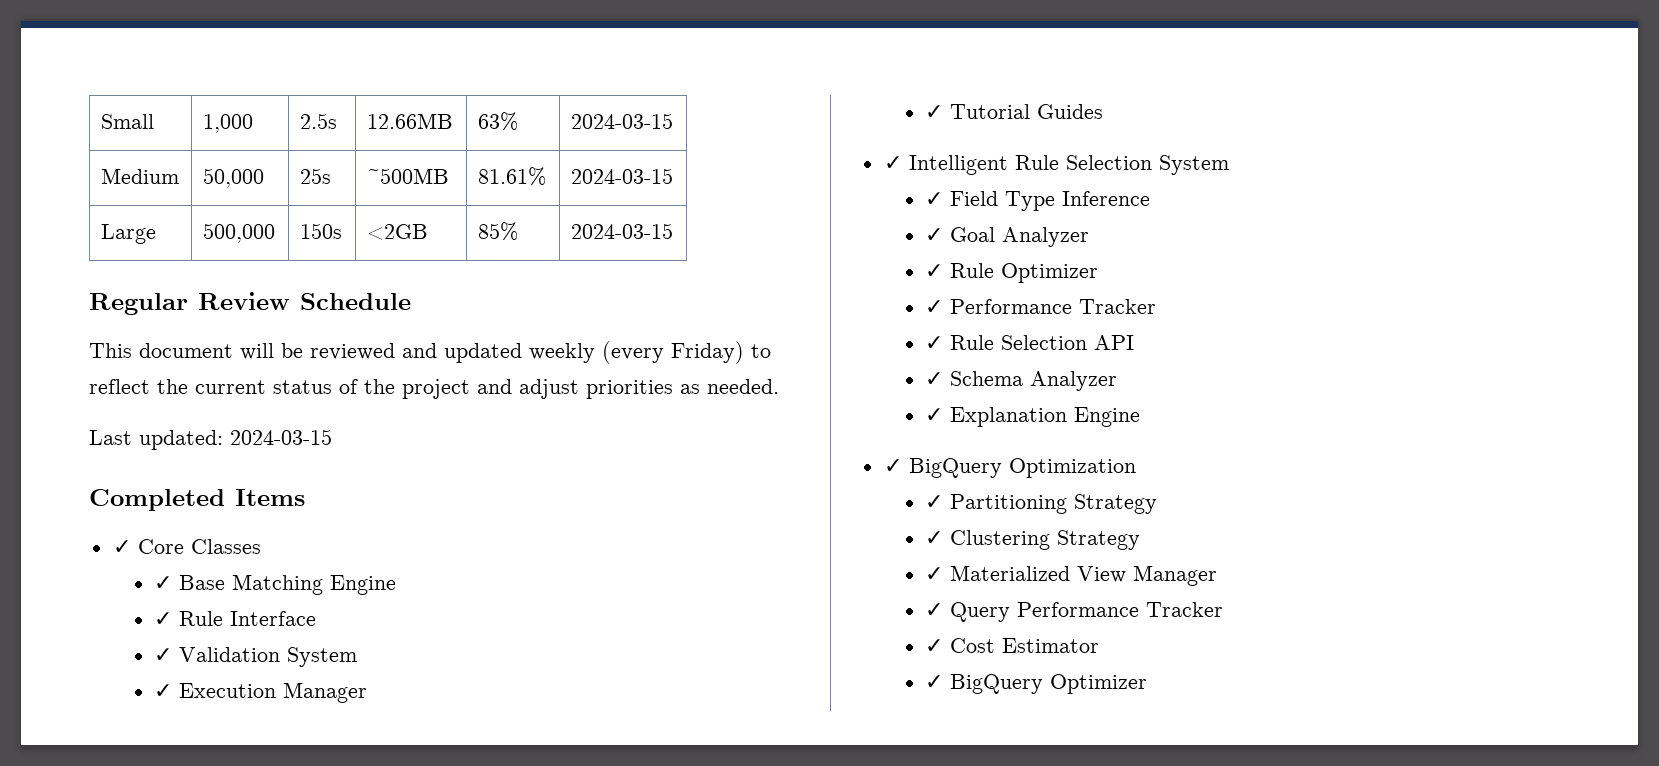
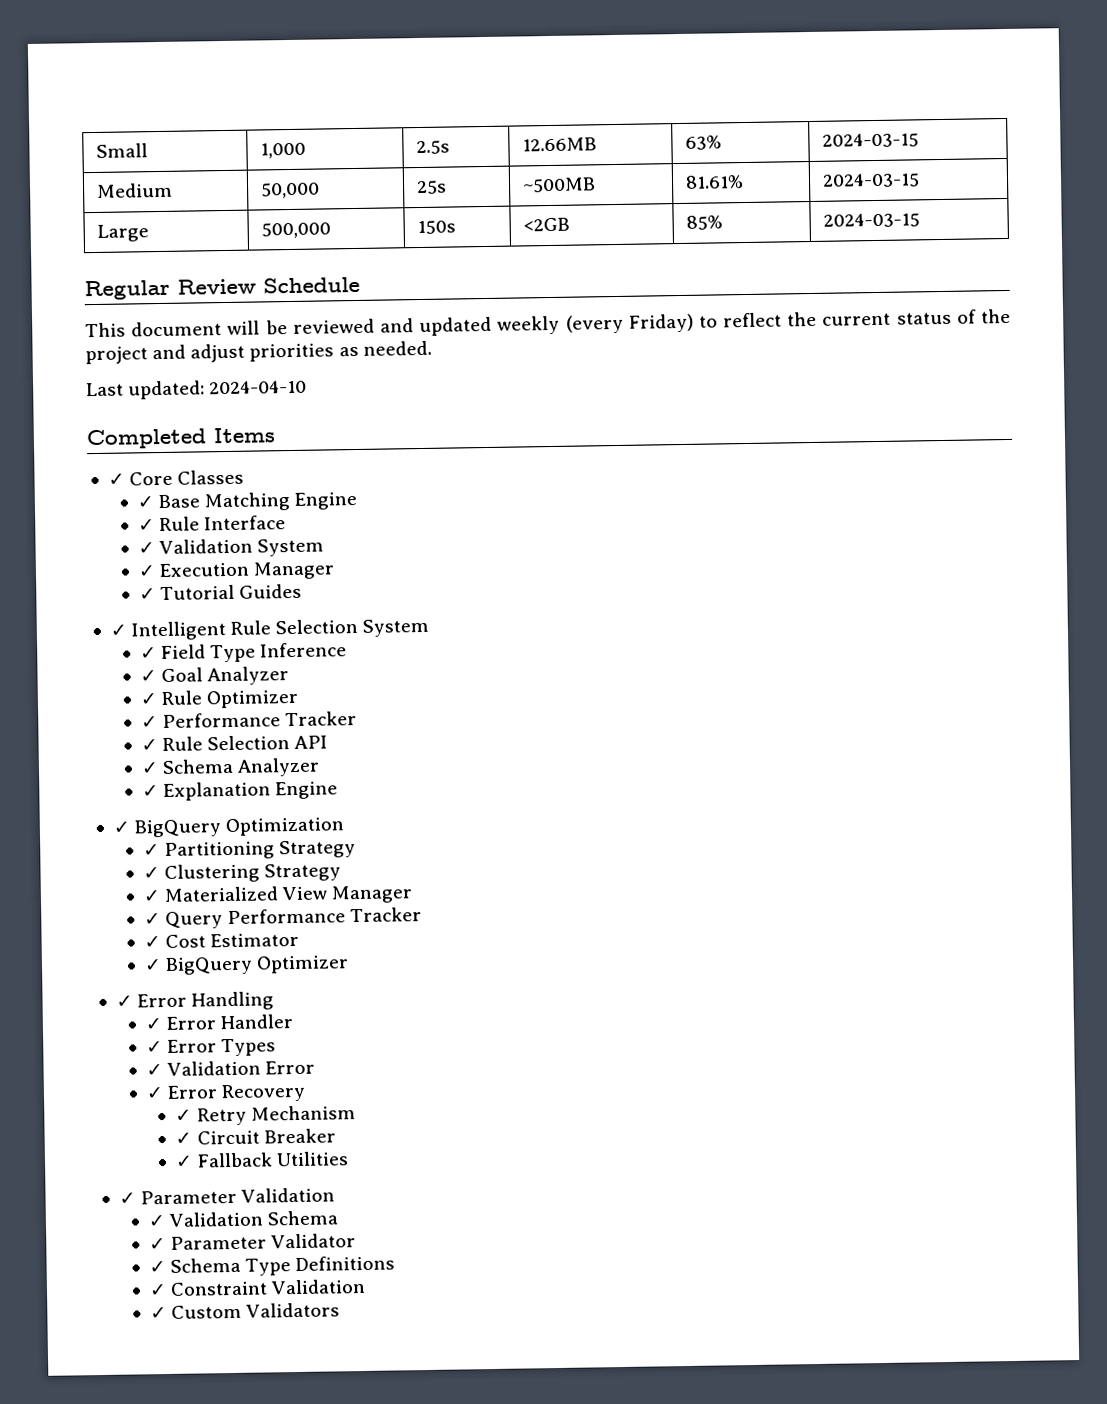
[230,429,332,445] 2024-03-15 -> [209,379,308,395] 2024-04-10
(1148, 684) none -> [115,991,275,1011] [144,1014,293,1031] [145,1038,276,1057] [145,1060,315,1077] [145,1083,306,1103] [175,1105,356,1126] [175,1128,336,1145] [175,1151,349,1168] [118,1187,336,1205] [147,1210,338,1228] [148,1233,356,1251] [148,1255,396,1276] [148,1278,366,1297] [149,1302,340,1320] // ✓ Error Handling // ✓ Error Handler // ✓ Error Types // ✓ Validation Error // ✓ Error Recovery // ✓ Retry Mechanism // ✓ Circuit Breaker // ✓ Fallback Utilities // ✓ Parameter Validation // ✓ Validation Schema // ✓ Parameter Validator // ✓ Schema Type Definitions // ✓ Constraint Validation // ✓ Custom Validators

